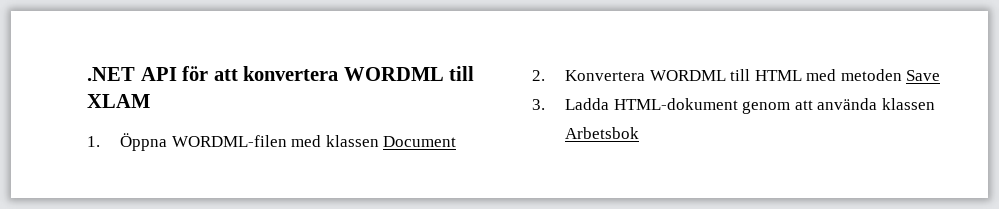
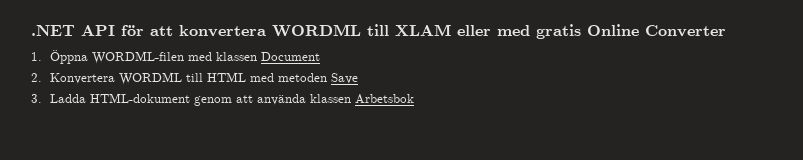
(150, 101) none -> [457,24,726,39] eller med gratis Online Converter

